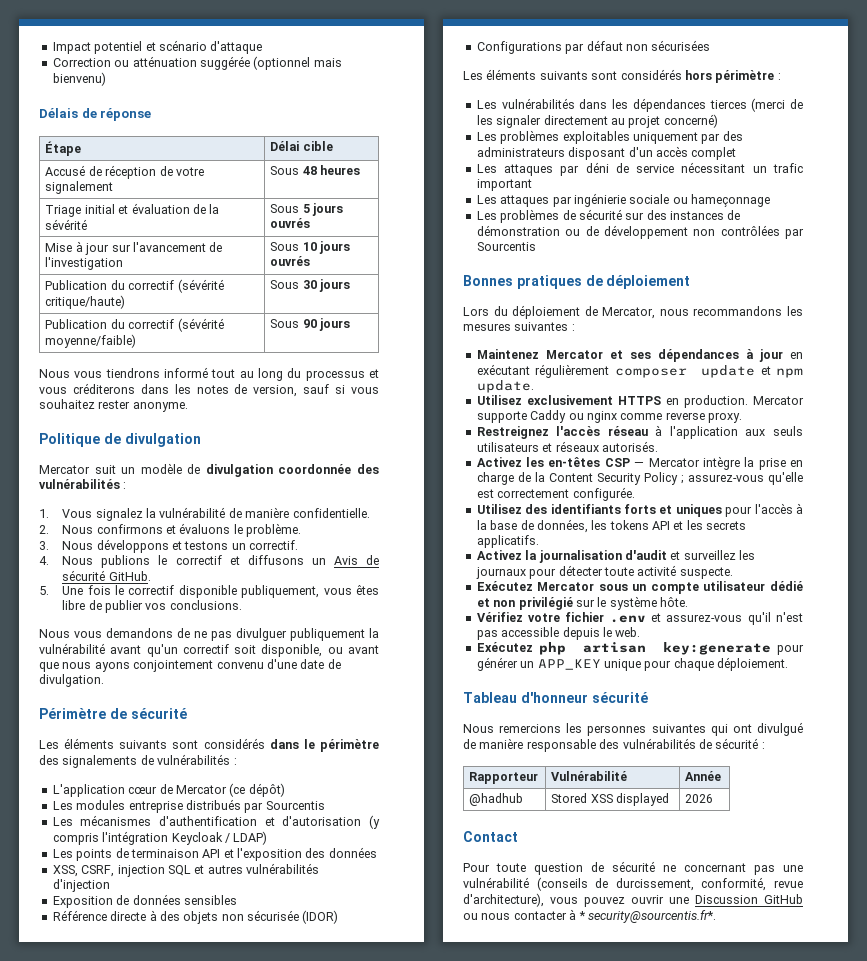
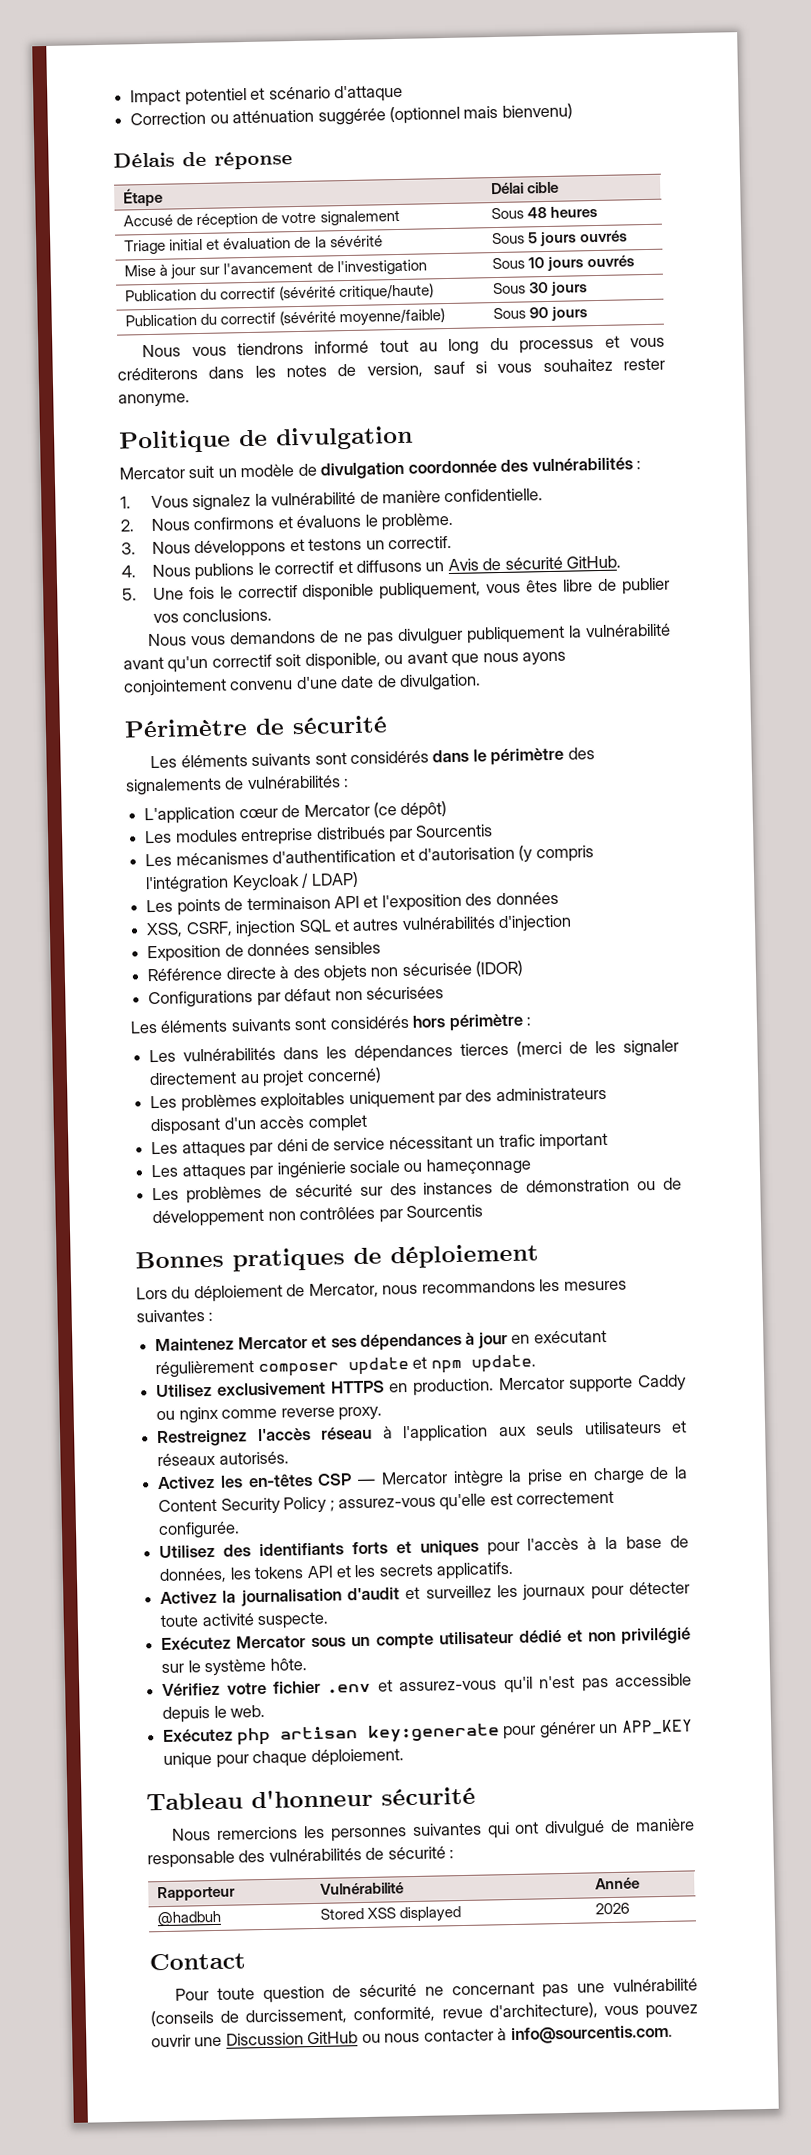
[469,793,524,806] @hadhub -> [157,1910,222,1927] @hadbuh
[578,910,716,923] * security@sourcentis.fr*. -> [510,2024,673,2045] info@sourcentis.com.

